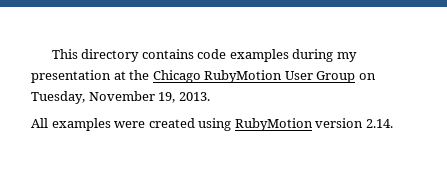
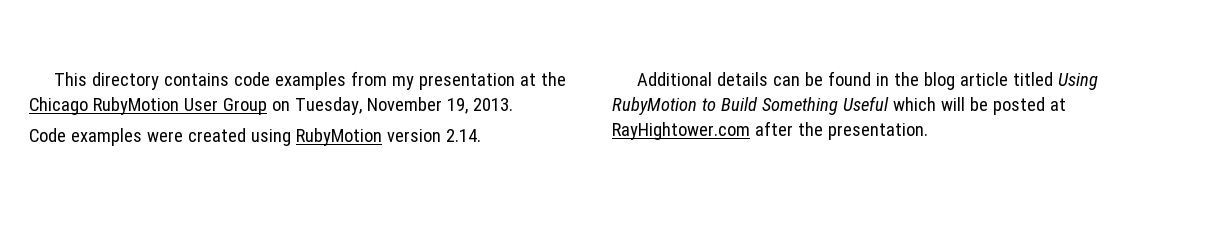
[292,49,334,62] during -> [350,71,387,86] from
[31,118,48,128] All -> [29,128,66,142] Code
(393, 123) none -> [636,71,1098,90] [612,96,1066,115] [612,121,928,140] // Additional details can be found in the blog article titled Using RubyMotion to Build Something Useful which will be posted at RayHightower.com after the presentation.

